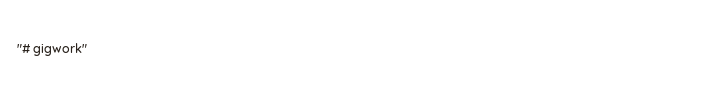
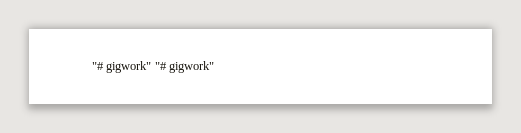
[17,43,88,56] "# gigwork" -> [92,61,215,73] "# gigwork" "# gigwork"

